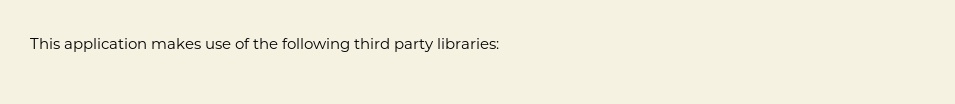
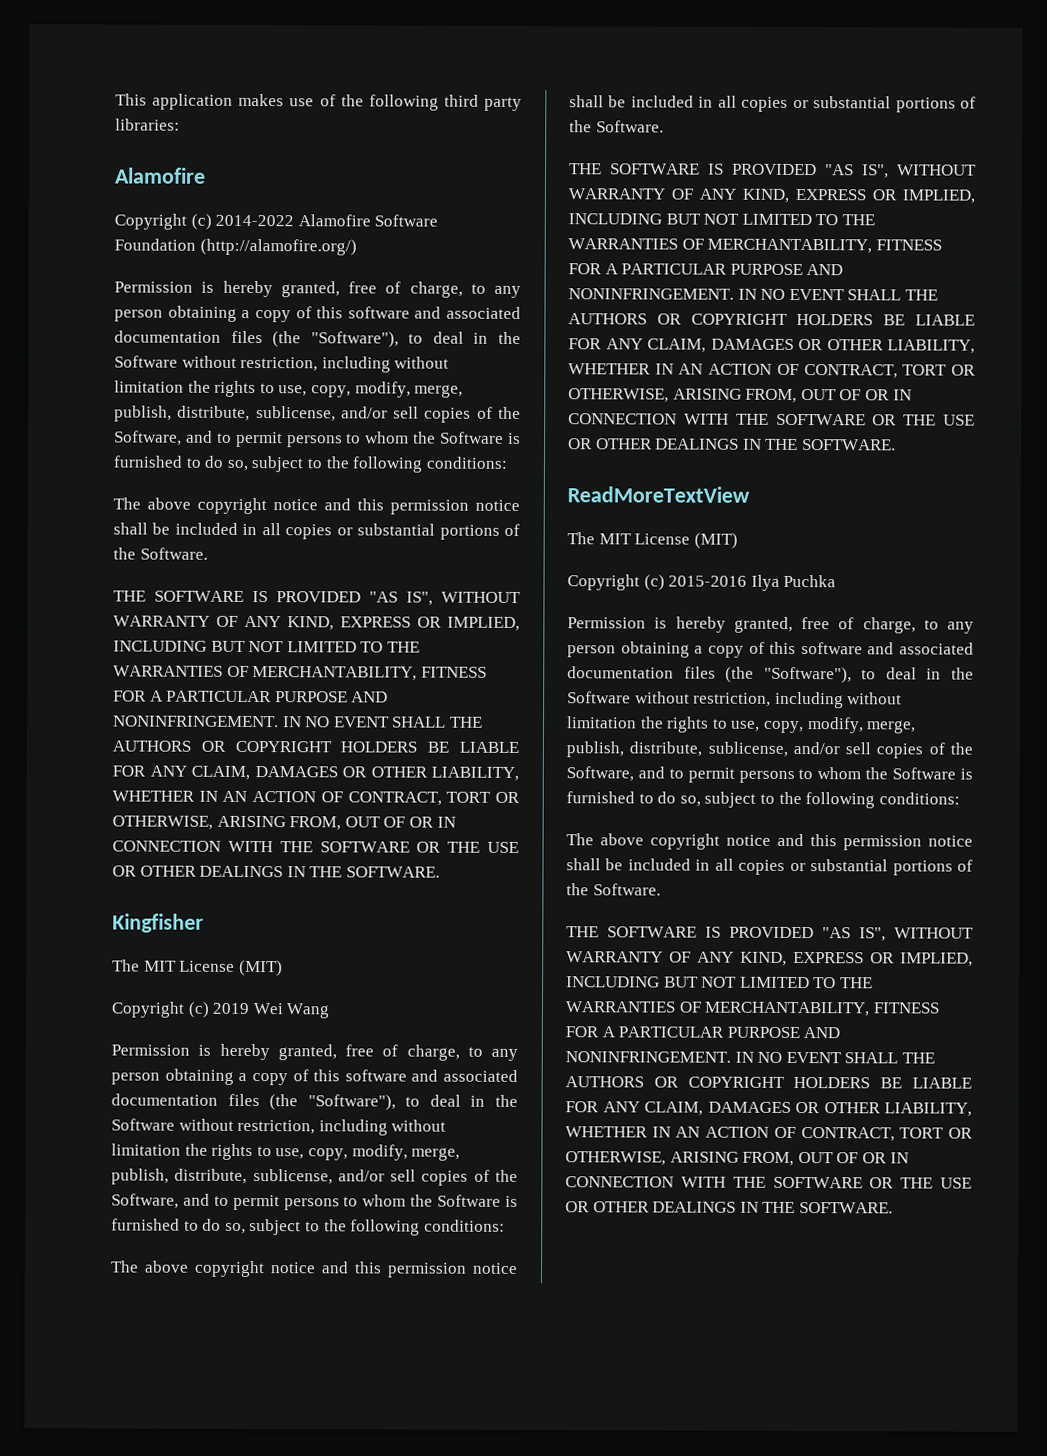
(500, 43) none -> [114,167,206,184] [114,213,439,230] [114,238,357,256] [114,280,521,298] [114,305,521,323] [114,330,521,348] [114,355,450,373] [114,380,464,398] [114,405,521,423] [114,430,521,448] [113,455,507,473] [113,497,520,515] [113,522,521,540] [113,547,208,560] [113,590,521,606] [113,615,520,631] [113,640,420,653] [113,665,487,681] [113,690,389,703] [113,715,483,728] [112,740,519,753] [112,765,519,781] [112,790,520,806] [112,815,456,831] [112,840,519,853] [112,865,440,878] [112,913,204,933] [112,959,283,977] [111,1001,330,1019] [111,1043,518,1061] [111,1068,518,1086] [111,1093,518,1111] [111,1118,447,1136] [111,1143,461,1161] [111,1168,518,1186] [111,1193,518,1211] [111,1218,505,1236] [111,1260,518,1278] [569,95,977,113] [569,120,664,133] [569,163,977,179] [568,188,975,204] [568,213,875,226] [568,238,942,254] [568,263,844,276] [568,288,938,301] [568,313,975,326] [568,338,975,354] [568,363,976,379] [568,388,912,404] [568,413,975,426] [568,438,896,451] [567,486,750,503] [567,532,738,549] [567,574,837,591] [567,616,974,634] [567,641,974,658] [567,666,974,684] [567,691,903,709] [566,716,917,734] [566,741,973,759] [566,766,973,783] [566,791,960,809] [566,833,973,851] [566,858,974,876] [566,883,661,896] [566,926,974,942] [566,951,973,967] [566,976,873,989] [565,1001,939,1017] [565,1026,841,1039] [565,1051,935,1064] [565,1076,972,1089] [565,1101,972,1117] [565,1126,973,1142] [565,1151,909,1166] [565,1176,972,1189] [565,1201,893,1214] // Alamofire // Copyright (c) 2014-2022 Alamofire Software Foundation (http://alamofire.org/) // Permission is hereby granted, free of charge, to any person obtaining a copy of this software and associated documentation files (the "Software"), to deal in the Software without restriction, including without limitation the rights to use, copy, modify, merge, publish, distribute, sublicense, and/or sell copies of the Software, and to permit persons to whom the Software is furnished to do so, subject to the following conditions: // The above copyright notice and this permission notice shall be included in all copies or substantial portions of the Software. // THE SOFTWARE IS PROVIDED "AS IS", WITHOUT WARRANTY OF ANY KIND, EXPRESS OR IMPLIED, INCLUDING BUT NOT LIMITED TO THE WARRANTIES OF MERCHANTABILITY, FITNESS FOR A PARTICULAR PURPOSE AND NONINFRINGEMENT. IN NO EVENT SHALL THE AUTHORS OR COPYRIGHT HOLDERS BE LIABLE FOR ANY CLAIM, DAMAGES OR OTHER LIABILITY, WHETHER IN AN ACTION OF CONTRACT, TORT OR OTHERWISE, ARISING FROM, OUT OF OR IN CONNECTION WITH THE SOFTWARE OR THE USE OR OTHER DEALINGS IN THE SOFTWARE. // Kingfisher // The MIT License (MIT) // Copyright (c) 2019 Wei Wang // Permission is hereby granted, free of charge, to any person obtaining a copy of this software and associated documentation files (the "Software"), to deal in the Software without restriction, including without limitation the rights to use, copy, modify, merge, publish, distribute, sublicense, and/or sell copies of the Software, and to permit persons to whom the Software is furnished to do so, subject to the following conditions: // The above copyright notice and this permission notice shall be included in all copies or substantial portions of the Software. // THE SOFTWARE IS PROVIDED "AS IS", WITHOUT WARRANTY OF ANY KIND, EXPRESS OR IMPLIED, INCLUDING BUT NOT LIMITED TO THE WARRANTIES OF MERCHANTABILITY, FITNESS FOR A PARTICULAR PURPOSE AND NONINFRINGEMENT. IN NO EVENT SHALL THE AUTHORS OR COPYRIGHT HOLDERS BE LIABLE FOR ANY CLAIM, DAMAGES OR OTHER LIABILITY, WHETHER IN AN ACTION OF CONTRACT, TORT OR OTHERWISE, ARISING FROM, OUT OF OR IN CONNECTION WITH THE SOFTWARE OR THE USE OR OTHER DEALINGS IN THE SOFTWARE. // ReadMoreTextView // The MIT License (MIT) // Copyright (c) 2015-2016 Ilya Puchka // Permission is hereby granted, free of charge, to any person obtaining a copy of this software and associated documentation files (the "Software"), to deal in the Software without restriction, including without limitation the rights to use, copy, modify, merge, publish, distribute, sublicense, and/or sell copies of the Software, and to permit persons to whom the Software is furnished to do so, subject to the following conditions: // The above copyright notice and this permission notice shall be included in all copies or substantial portions of the Software. // THE SOFTWARE IS PROVIDED "AS IS", WITHOUT WARRANTY OF ANY KIND, EXPRESS OR IMPLIED, INCLUDING BUT NOT LIMITED TO THE WARRANTIES OF MERCHANTABILITY, FITNESS FOR A PARTICULAR PURPOSE AND NONINFRINGEMENT. IN NO EVENT SHALL THE AUTHORS OR COPYRIGHT HOLDERS BE LIABLE FOR ANY CLAIM, DAMAGES OR OTHER LIABILITY, WHETHER IN AN ACTION OF CONTRACT, TORT OR OTHERWISE, ARISING FROM, OUT OF OR IN CONNECTION WITH THE SOFTWARE OR THE USE OR OTHER DEALINGS IN THE SOFTWARE.

